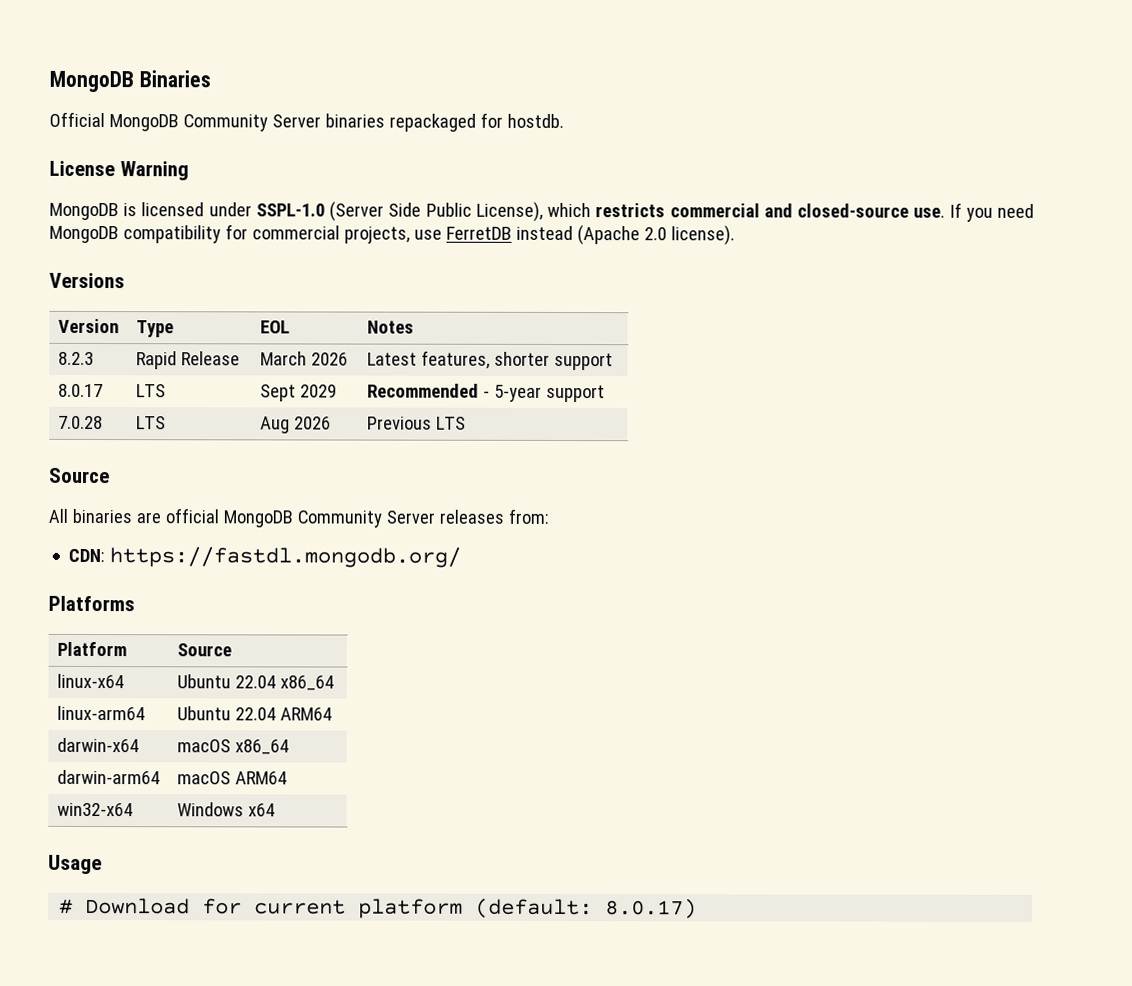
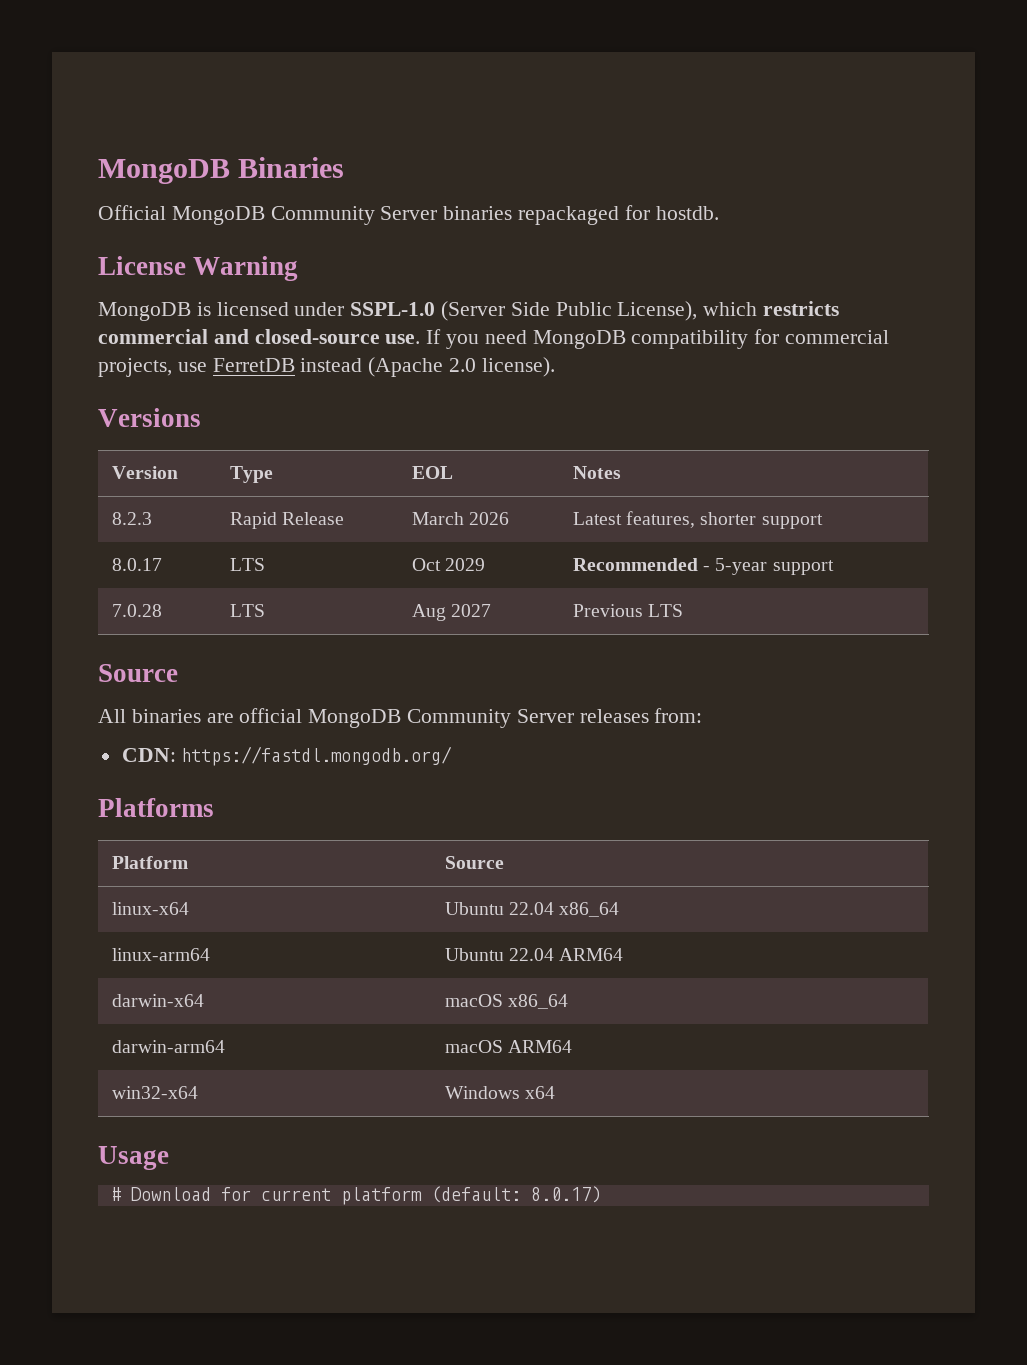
[259,384,296,402] Sept -> [411,558,441,571] Oct
[293,416,331,430] 2026 -> [450,604,491,617] 2027

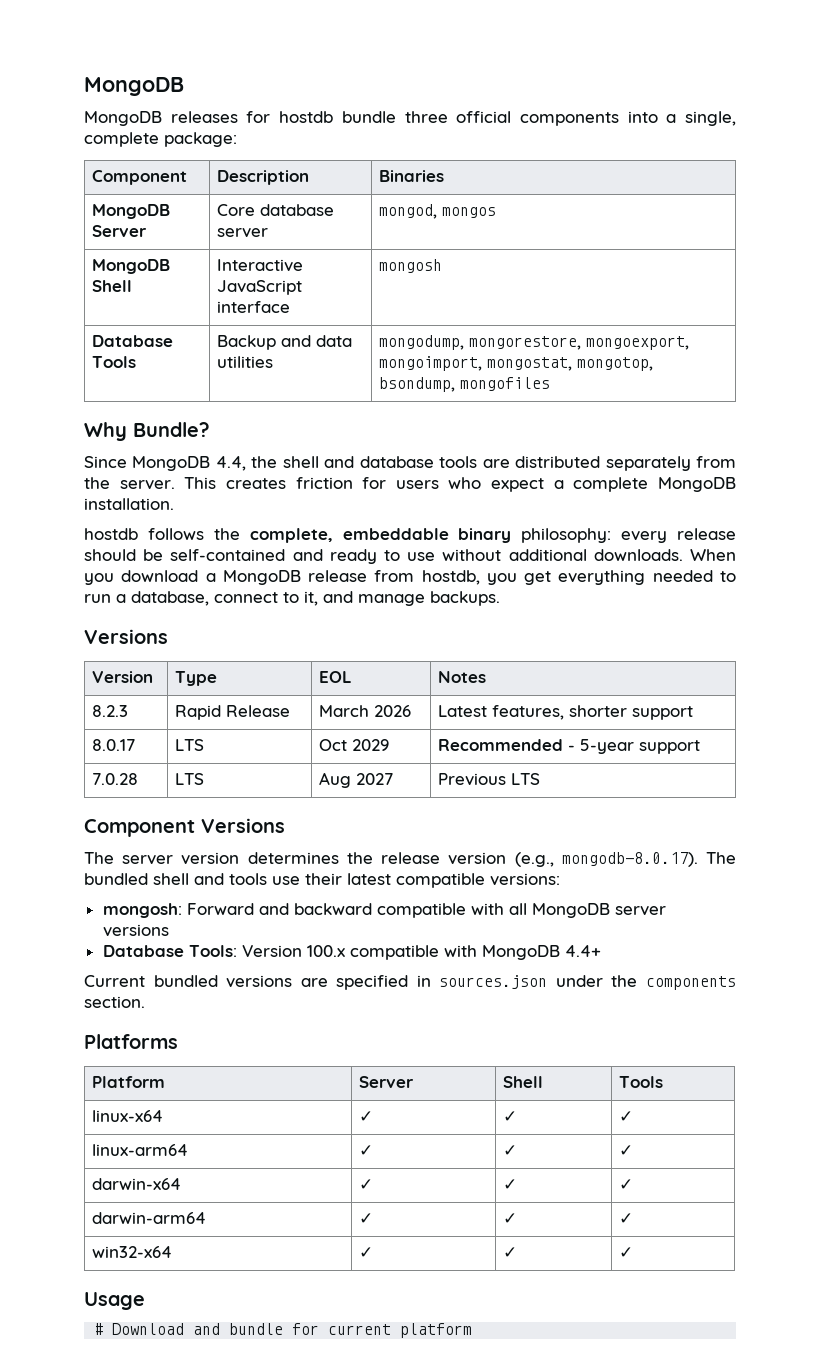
[98,157,345,184] [98,205,719,225] [98,256,299,281] [98,301,840,321] [98,329,890,349] [98,357,555,377] MongoDB Binaries // Official MongoDB Community Server binaries repackaged for hostdb. // License Warning // MongoDB is licensed under SSPL-1.0 (Server Side Public License), which restricts commercial and closed-source use. If you need MongoDB compatibility for commercial projects, use FerretDB instead (Apache 2.0 license). -> [84,77,184,96] [84,111,736,126] [84,132,237,147] [91,170,187,185] [216,170,309,185] [378,170,444,182] [91,204,170,219] [91,225,147,237] [216,204,334,216] [216,228,268,238] [378,204,496,219] [91,259,170,274] [91,280,132,292] [216,259,303,272] [216,280,302,295] [216,301,290,313] [378,259,442,273] [91,335,173,347] [91,356,136,368] [216,335,352,350] [216,356,273,368] [378,335,689,350] [378,356,653,371] [378,377,550,392] [84,422,210,441] [84,456,736,471] [84,477,736,492] [84,498,174,510] [84,528,736,543] [84,549,736,564] [84,570,736,585] [84,591,500,606] MongoDB // MongoDB releases for hostdb bundle three official components into a single, complete package: // Component | Description | Binaries // MongoDB Server | Core database server | mongod, mongos // MongoDB Shell | Interactive JavaScript interface | mongosh // Database Tools | Backup and data utilities | mongodump, mongorestore, mongoexport, mongoimport, mongostat, mongotop, bsondump, mongofiles // Why Bundle? // Since MongoDB 4.4, the shell and database tools are distributed separately from the server. This creates friction for users who expect a complete MongoDB installation. // hostdb follows the complete, embeddable binary philosophy: every release should be self-contained and ready to use without additional downloads. When you download a MongoDB release from hostdb, you get everything needed to run a database, connect to it, and manage backups.
[98,664,178,682] [98,708,703,728] [121,746,453,766] [98,798,214,817] [111,856,188,869] [444,856,504,869] [111,902,189,915] [444,902,620,917] [111,948,210,961] [444,948,624,961] [111,994,204,1007] [444,994,568,1009] [111,1040,225,1053] [444,1040,572,1053] [111,1086,198,1099] [444,1086,555,1099] Source // All binaries are official MongoDB Community Server releases from: // CDN: https://fastdl.mongodb.org/ // Platforms // Platform | Source // linux-x64 | Ubuntu 22.04 x86_64 // linux-arm64 | Ubuntu 22.04 ARM64 // darwin-x64 | macOS x86_64 // darwin-arm64 | macOS ARM64 // win32-x64 | Windows x64 -> [84,818,285,837] [84,852,736,867] [84,873,560,888] [102,903,666,918] [102,924,169,937] [102,945,601,960] [84,975,736,990] [84,996,145,1008] [84,1034,178,1049] [91,1076,165,1088] [358,1076,414,1088] [502,1076,543,1088] [618,1076,663,1088] [91,1110,163,1122] [358,1111,373,1122] [502,1111,517,1122] [618,1111,633,1122] [91,1144,188,1156] [358,1145,373,1156] [502,1145,517,1156] [618,1145,633,1156] [91,1178,181,1190] [358,1179,373,1190] [502,1179,517,1190] [618,1179,633,1190] [91,1212,206,1224] [358,1213,373,1224] [502,1213,517,1224] [618,1213,633,1224] [91,1246,172,1258] [358,1247,373,1258] [502,1247,517,1258] [618,1247,633,1258] Component Versions // The server version determines the release version (e.g., mongodb-8.0.17). The bundled shell and tools use their latest compatible versions: // mongosh: Forward and backward compatible with all MongoDB server versions // Database Tools: Version 100.x compatible with MongoDB 4.4+ // Current bundled versions are specified in sources.json under the components section. // Platforms // Platform | Server | Shell | Tools // linux-x64 | ✓ | ✓ | ✓ // linux-arm64 | ✓ | ✓ | ✓ // darwin-x64 | ✓ | ✓ | ✓ // darwin-arm64 | ✓ | ✓ | ✓ // win32-x64 | ✓ | ✓ | ✓
(211, 1194) none -> [193,1323,284,1335] and bundle
[430,1186,601,1203] (default: 8.0.17) -> (473, 1330) none

